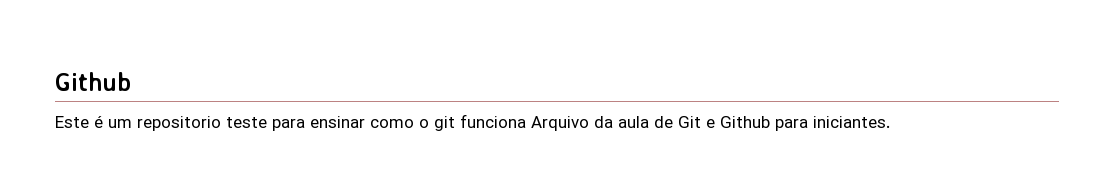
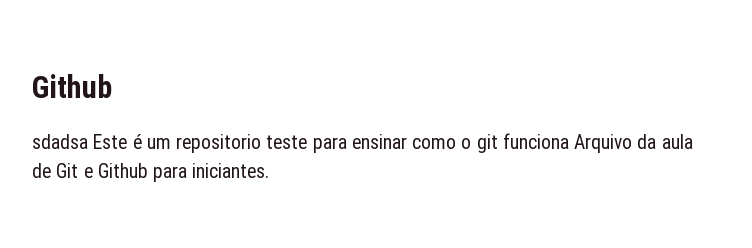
(131, 81) none -> [32,134,88,149] sdadsa

